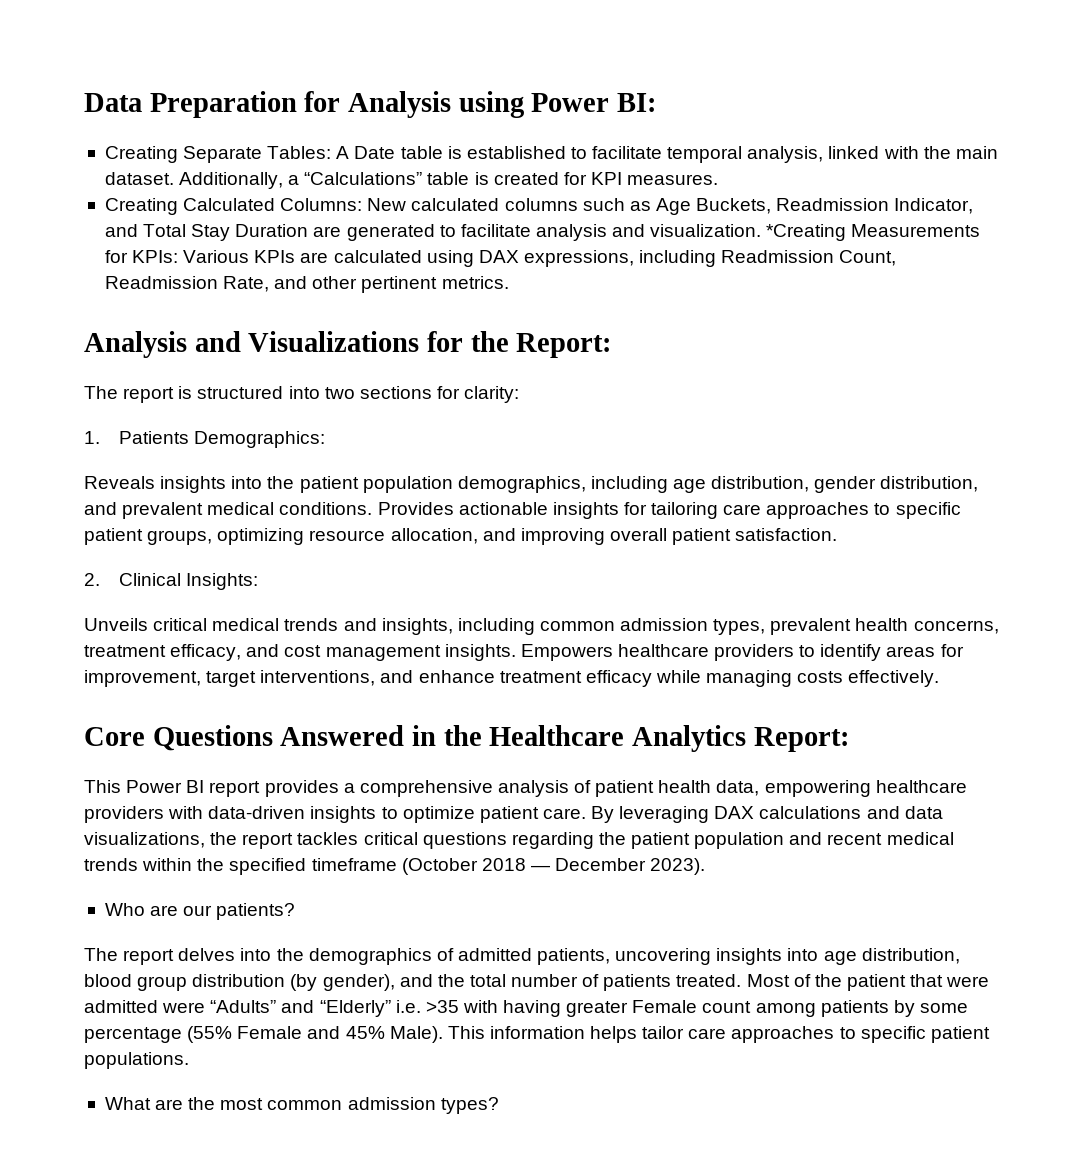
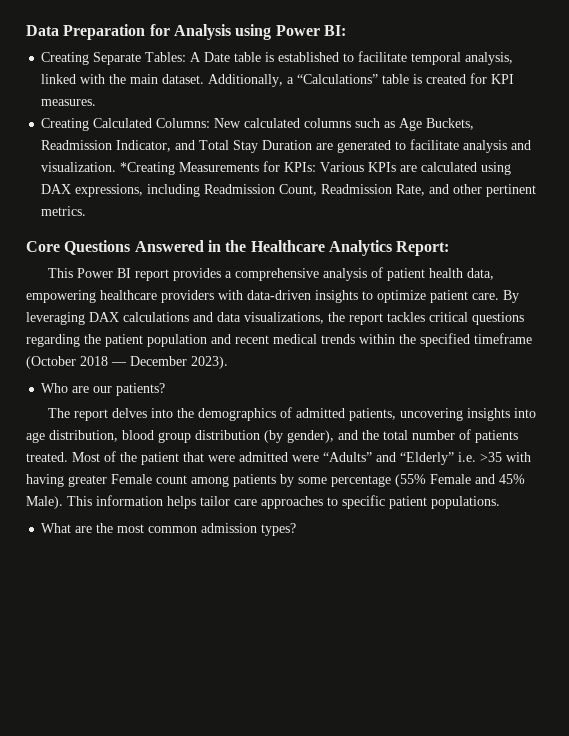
[84,331,612,358] [84,386,520,403] [84,431,326,448] [84,476,979,493] [84,502,961,519] [84,528,838,545] [84,573,259,590] [84,618,999,635] [84,644,964,661] [84,670,940,687] // Analysis and Visualizations for the Report: // The report is structured into two sections for clarity: // 1. Patients Demographics: // Reveals insights into the patient population demographics, including age distribution, gender distribution, and prevalent medical conditions. Provides actionable insights for tailoring care approaches to specific patient groups, optimizing resource allocation, and improving overall patient satisfaction. // 2. Clinical Insights: // Unveils critical medical trends and insights, including common admission types, prevalent health concerns, treatment efficacy, and cost management insights. Empowers healthcare providers to identify areas for improvement, target interventions, and enhance treatment efficacy while managing costs effectively. -> (87, 211) none

